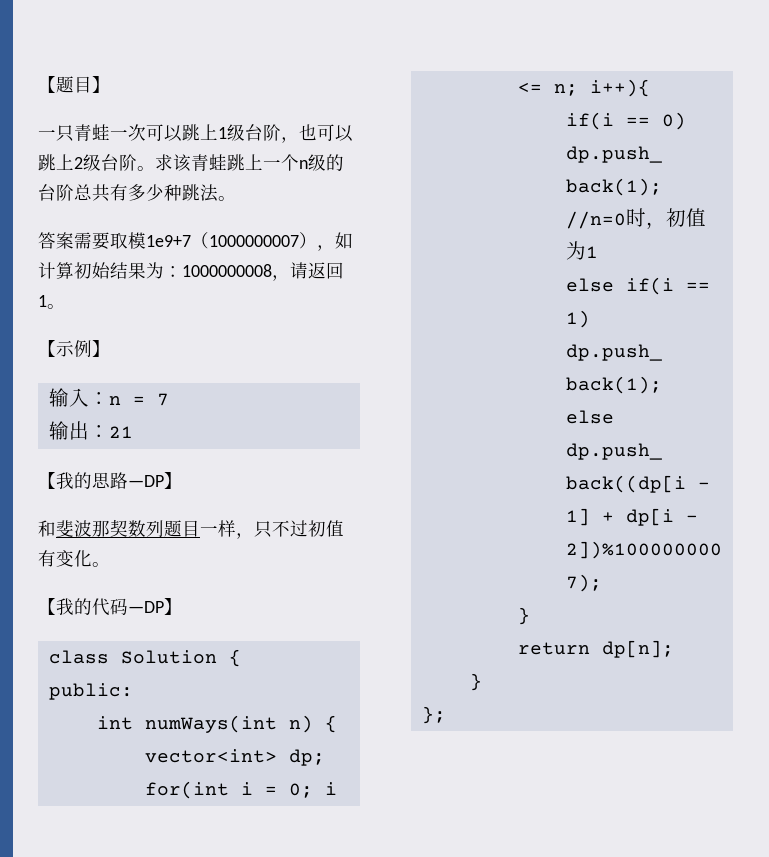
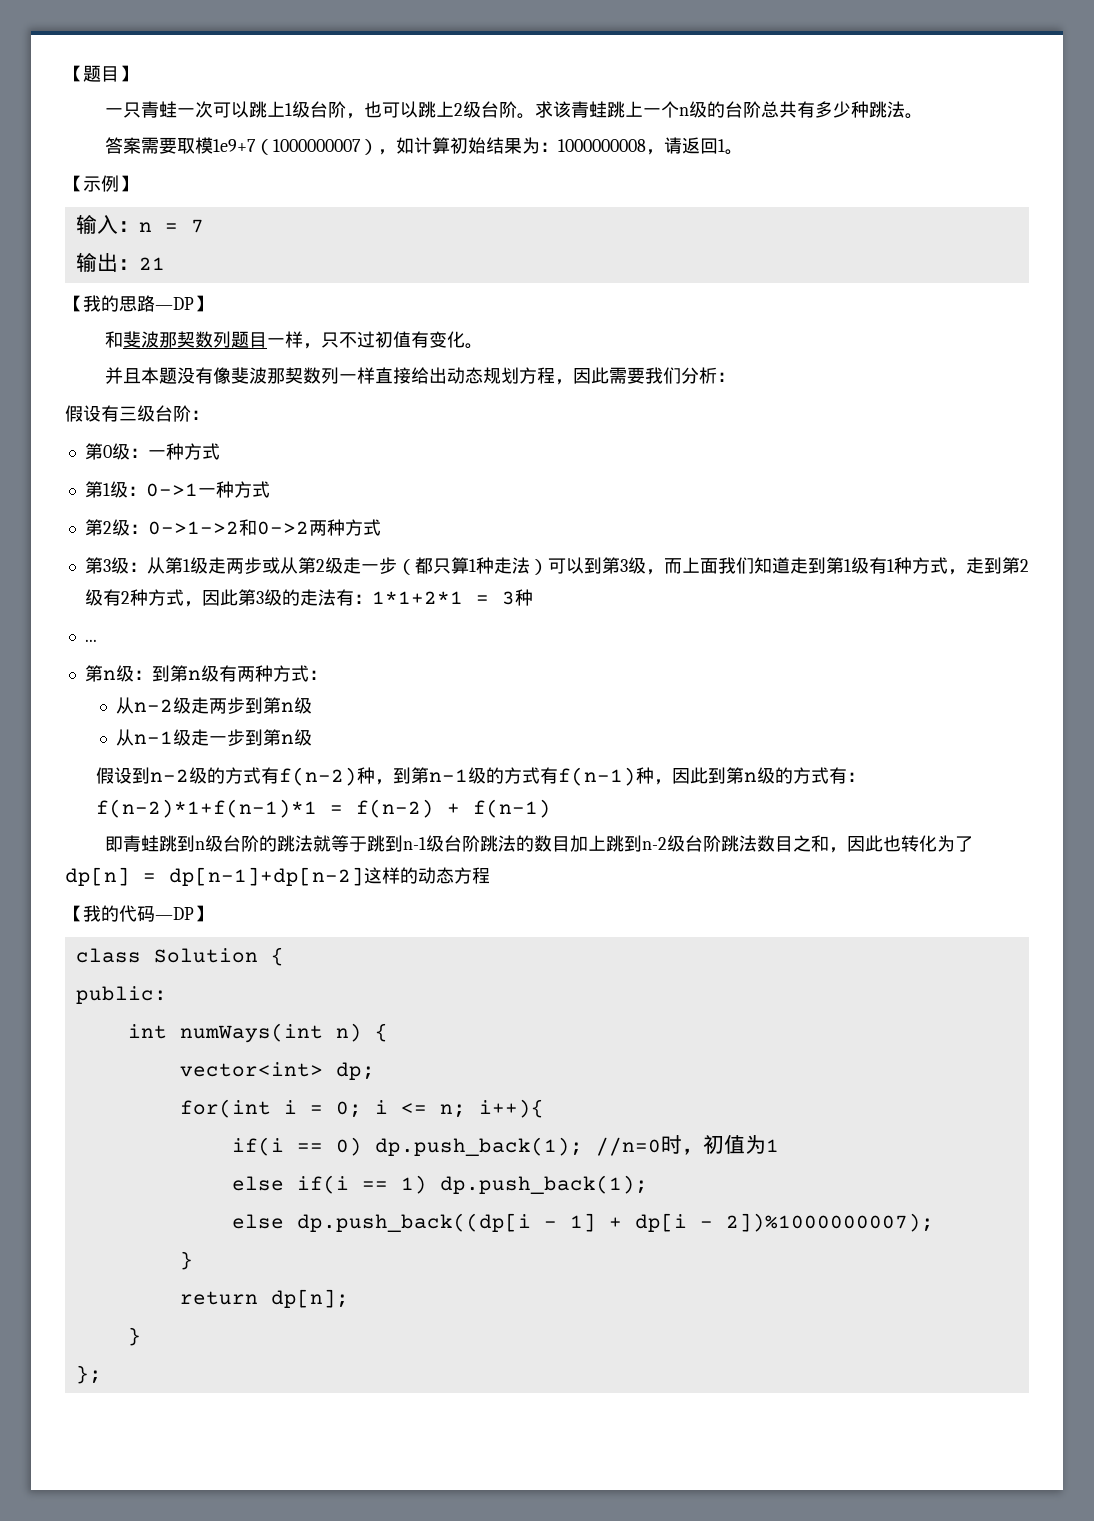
(110, 564) none -> [105,367,736,385] [65,405,209,422] [84,443,220,460] [84,481,270,498] [84,519,381,536] [84,557,1029,575] [84,589,533,607] [84,639,97,642] [84,665,327,682] [115,697,312,714] [115,729,312,746] [96,767,866,786] [96,799,552,818] [105,835,974,853] [65,867,490,886] // 并且本题没有像斐波那契数列一样直接给出动态规划方程，因此需要我们分析： // 假设有三级台阶： // 第0级：一种方式 // 第1级：0->1一种方式 // 第2级：0->1->2和0->2两种方式 // 第3级：从第1级走两步或从第2级走一步（都只算1种走法）可以到第3级，而上面我们知道走到第1级有1种方式，走到第2级有2种方式，因此第3级的走法有：1*1+2*1 = 3种 // ... // 第n级：到第n级有两种方式： // 从n-2级走两步到第n级 // 从n-1级走一步到第n级 // 假设到n-2级的方式有f(n-2)种，到第n-1级的方式有f(n-1)种，因此到第n级的方式有：f(n-2)*1+f(n-1)*1 = f(n-2) + f(n-1) // 即青蛙跳到n级台阶的跳法就等于跳到n-1级台阶跳法的数目加上跳到n-2级台阶跳法数目之和，因此也转化为了dp[n] = dp[n-1]+dp[n-2]这样的动态方程

